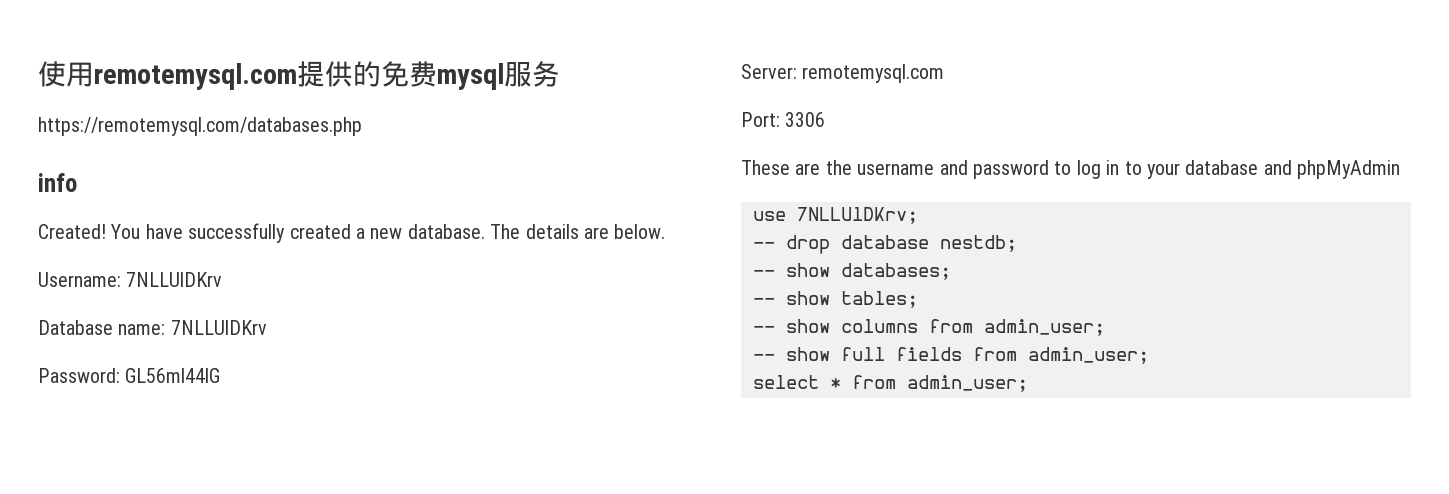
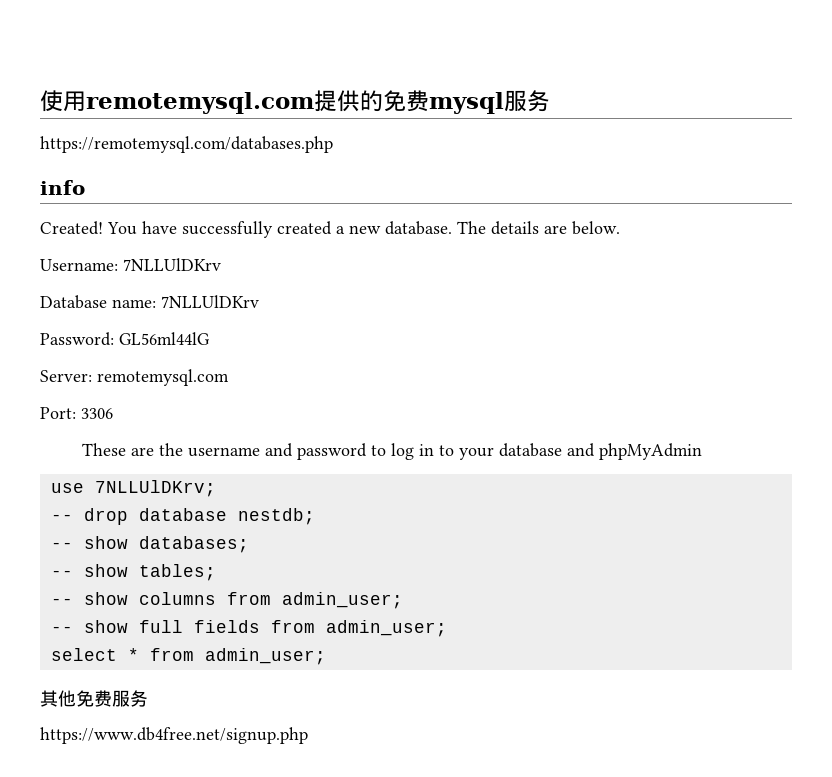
(1028, 383) none -> [40,690,148,707] [40,727,308,744] // 其他免费服务 // https://www.db4free.net/signup.php

